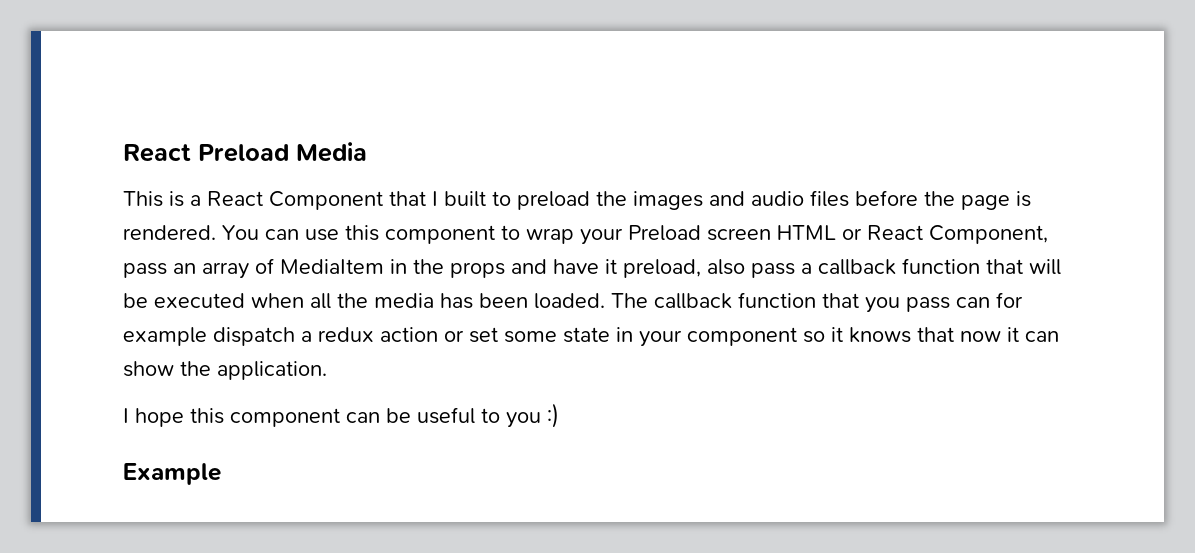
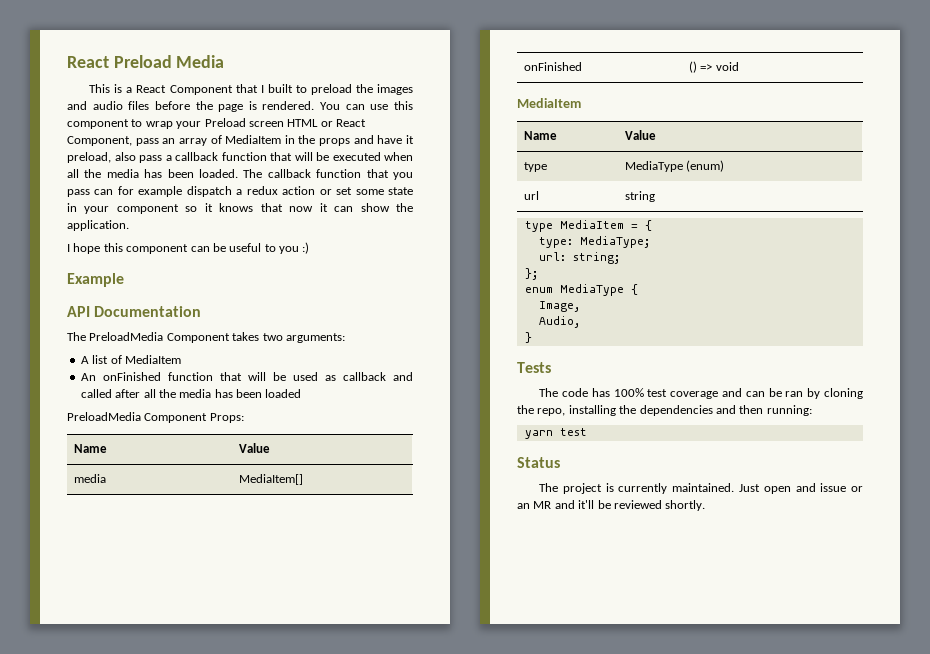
(221, 474) none -> [67,306,202,317] [67,332,345,343] [80,355,181,364] [80,372,413,381] [80,389,302,398] [67,412,244,423] [73,444,107,453] [238,443,270,453] [73,474,106,483] [238,474,303,485] [523,62,582,71] [688,61,739,73] [517,98,581,108] [523,131,557,140] [624,130,656,140] [523,162,547,172] [624,160,725,172] [523,191,539,200] [624,191,655,202] [524,220,652,232] [538,236,650,248] [538,252,620,264] [524,268,538,280] [524,284,638,296] [538,301,580,312] [538,316,580,328] [524,332,532,343] [517,362,551,373] [539,388,863,399] [517,405,812,416] [524,428,587,439] [517,457,560,468] [539,483,863,494] [517,500,706,511] // API Documentation // The PreloadMedia Component takes two arguments: // A list of MediaItem // An onFinished function that will be used as callback and called after all the media has been loaded // PreloadMedia Component Props: // Name | Value // media | MediaItem[] // onFinished | () => void // MediaItem // Name | Value // type | MediaType (enum) // url | string // type MediaItem = { // type: MediaType; // url: string; // }; // enum MediaType { // Image, // Audio, // } // Tests // The code has 100% test coverage and can be ran by cloning the repo, installing the dependencies and then running: // yarn test // Status // The project is currently maintained. Just open and issue or an MR and it'll be reviewed shortly.

